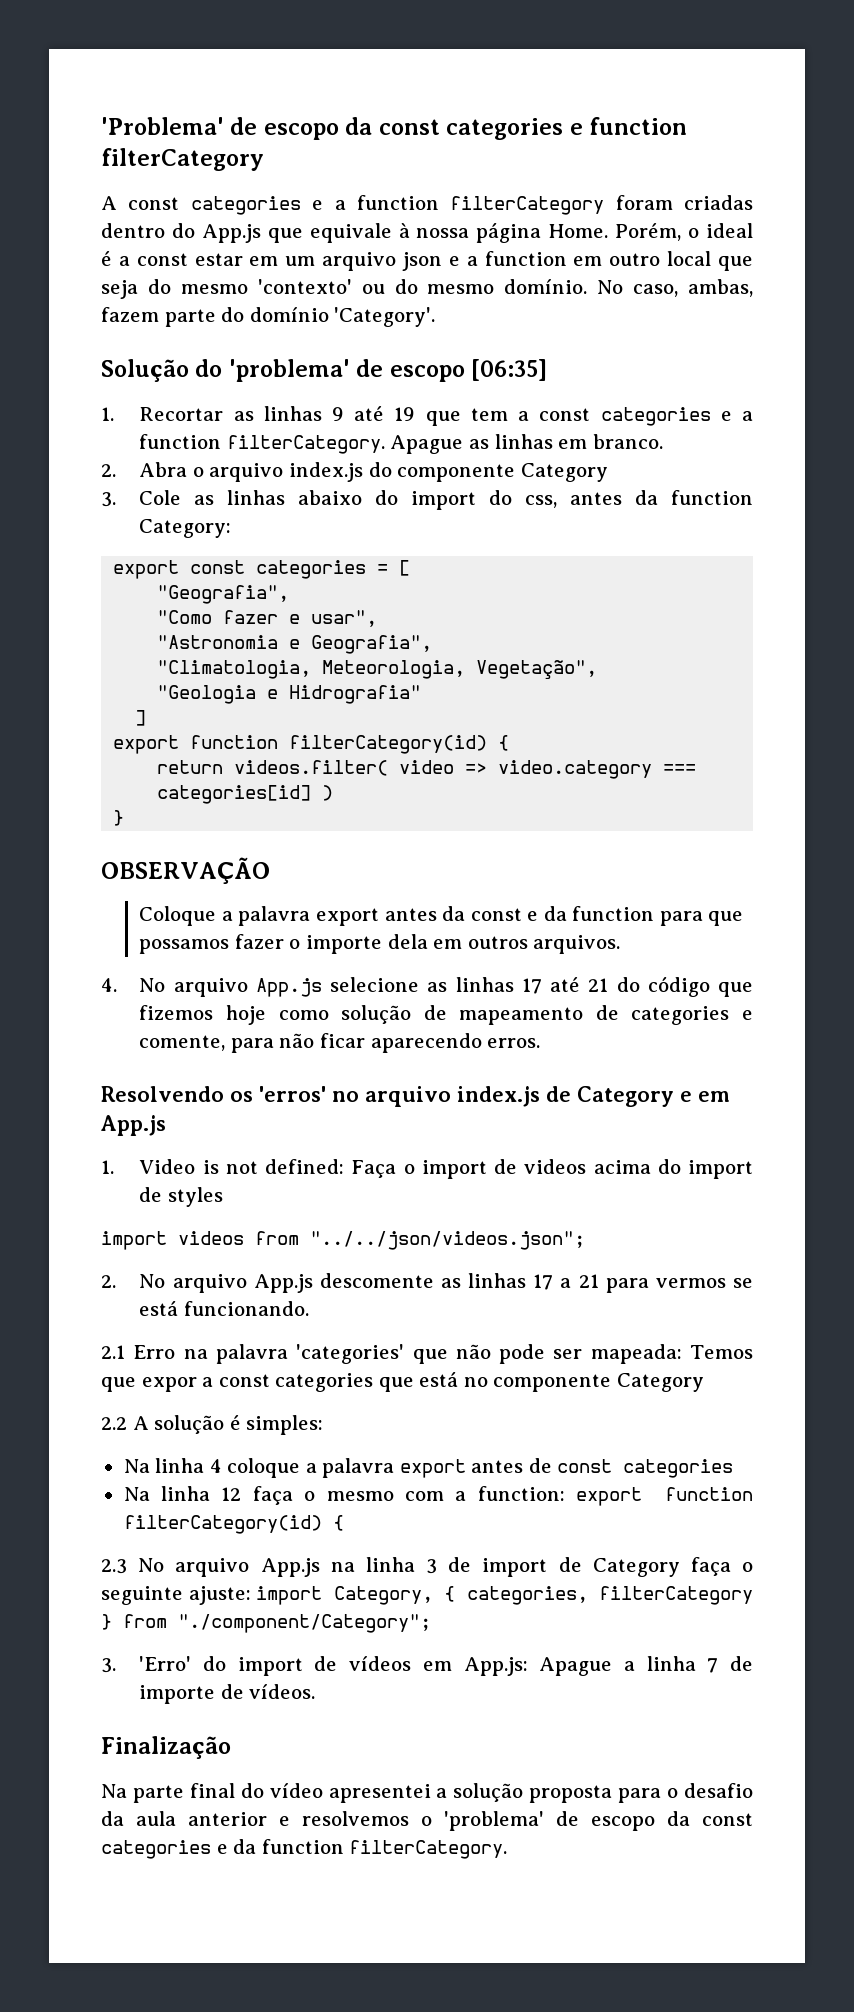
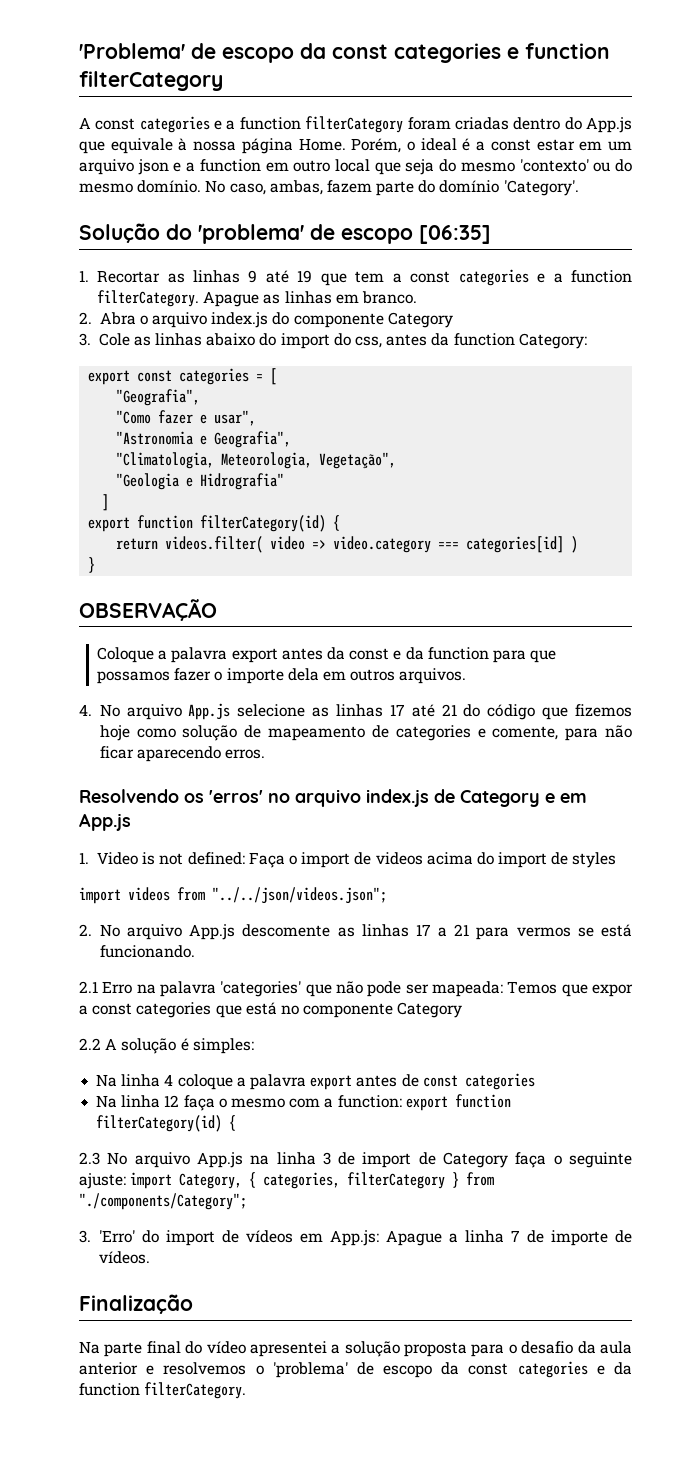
[178,1614,431,1633] "./component/Category"; -> [79,1193,247,1210] "./components/Category";

